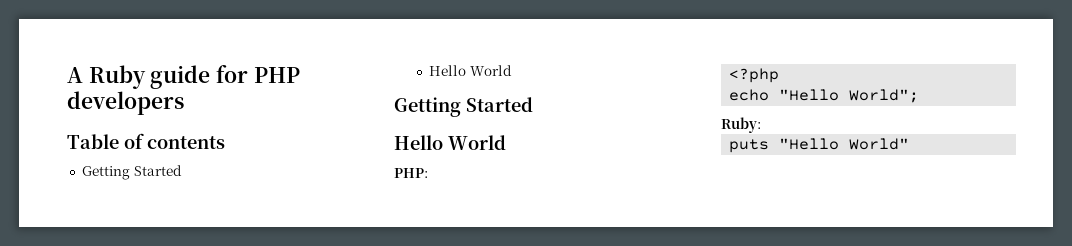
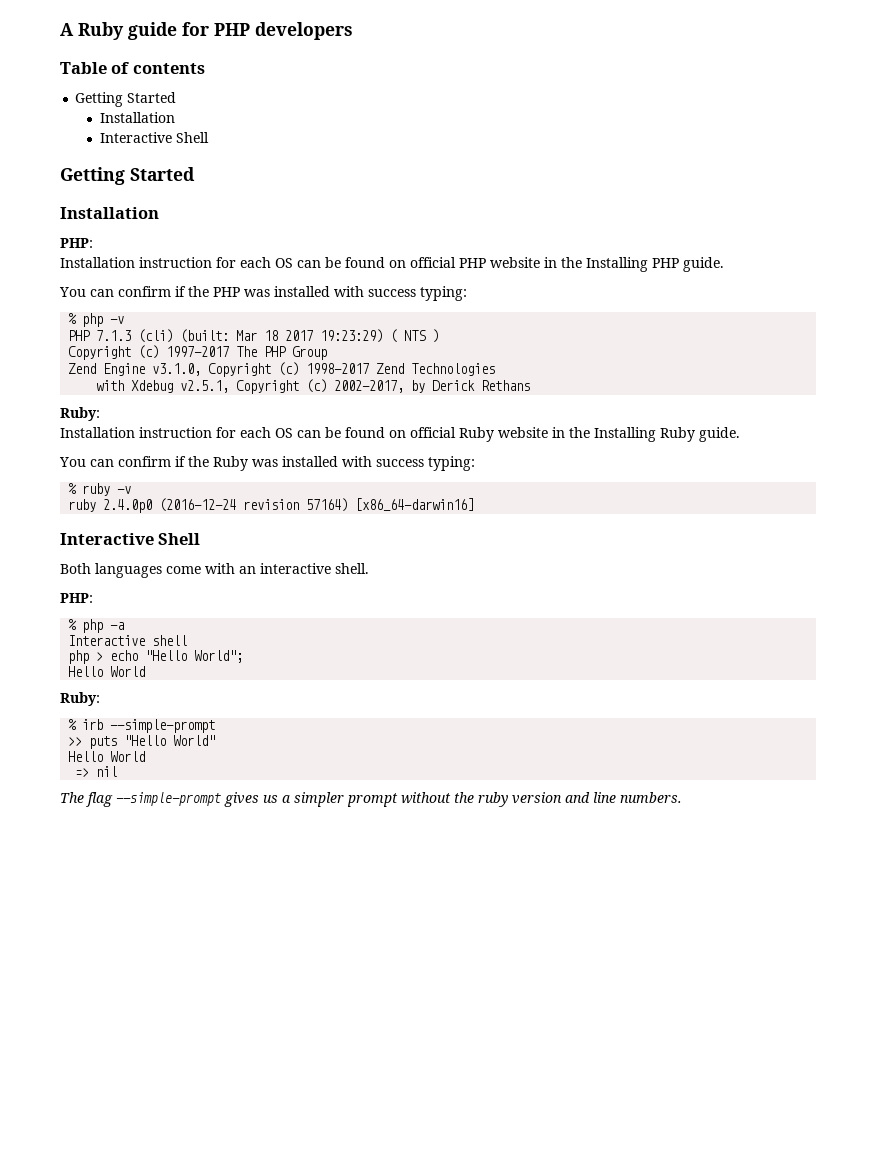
[429,65,513,76] [394,97,533,117] [394,135,506,150] [394,168,428,178] [729,68,780,83] Hello World // Getting Started // Hello World // PHP: // <?php // -> [99,112,175,123] [99,132,209,143] [60,167,195,185] [60,207,159,219] [60,238,93,248] [60,257,724,272] [59,286,467,301] [68,313,125,327] [68,329,440,343] [68,345,328,360] [68,362,496,377] [96,379,531,394] [60,407,100,421] [60,427,740,442] [59,456,475,471] [68,483,132,496] [68,498,475,513] [60,533,201,545] [60,563,369,578] [60,593,93,603] [68,619,125,633] [68,635,188,646] [68,650,104,664] Installation // Interactive Shell // Getting Started // Installation // PHP: // Installation instruction for each OS can be found on official PHP website in the Installing PHP guide. // You can confirm if the PHP was installed with success typing: // % php -v // PHP 7.1.3 (cli) (built: Mar 18 2017 19:23:29) ( NTS ) // Copyright (c) 1997-2017 The PHP Group // Zend Engine v3.1.0, Copyright (c) 1998-2017 Zend Technologies // with Xdebug v2.5.1, Copyright (c) 2002-2017, by Derick Rethans // Ruby: // Installation instruction for each OS can be found on official Ruby website in the Installing Ruby guide. // You can confirm if the Ruby was installed with success typing: // % ruby -v // ruby 2.4.0p0 (2016-12-24 revision 57164) [x86_64-darwin16] // Interactive Shell // Both languages come with an interactive shell. // PHP: // % php -a // Interactive shell // php >
[721,117,761,133] // Ruby: // -> [68,666,146,677] [60,692,100,706] [68,719,216,733] [68,737,83,746] // Hello World // Ruby: // % irb --simple-prompt // >>
(910, 144) none -> [68,751,146,762] [75,766,118,777] [60,792,682,807] // Hello World // => nil // The flag --simple-prompt gives us a simpler prompt without the ruby version and line numbers.

